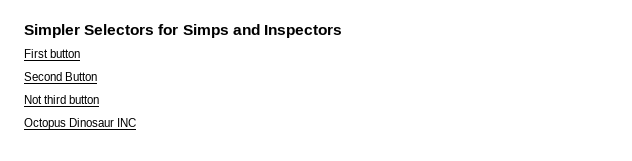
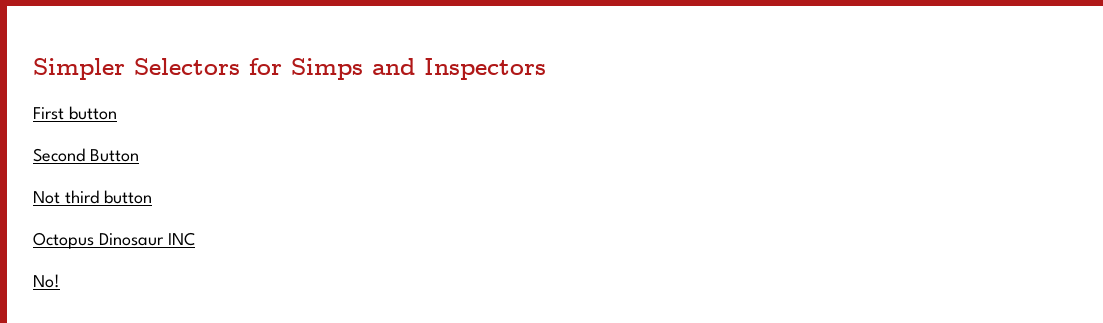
(137, 122) none -> [33,274,60,288] // No!

